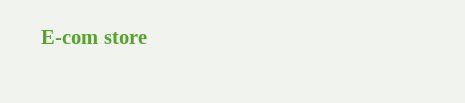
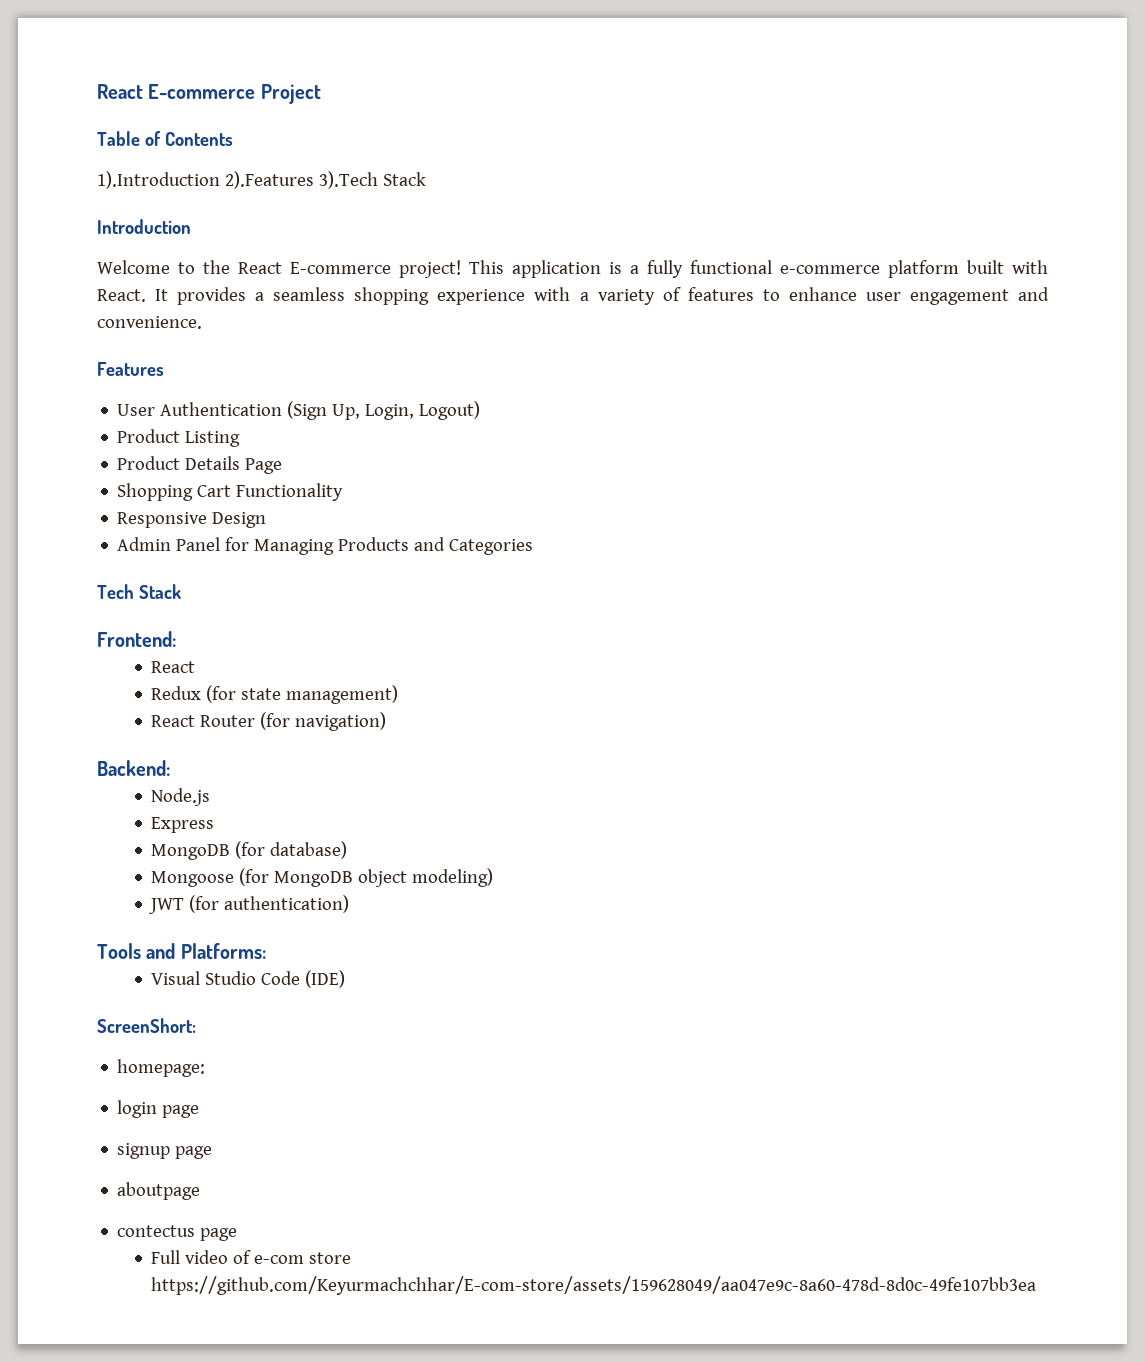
[41,30,147,44] E-com store -> [97,84,321,104] [97,131,233,146] [97,171,426,189] [97,219,191,234] [97,260,1048,278] [97,287,1049,305] [97,316,202,329] [97,362,164,376] [117,401,481,420] [117,429,241,447] [117,456,283,474] [117,483,344,501] [117,512,267,528] [117,537,534,555] [97,584,181,599] [97,631,176,647] [151,661,196,673] [151,685,399,704] [151,712,387,731] [97,760,170,776] [151,788,211,806] [151,817,215,833] [151,841,348,860] [151,868,494,887] [149,895,350,914] [97,943,266,959] [151,970,346,988] [97,1018,196,1033] [117,1059,206,1077] [117,1100,200,1118] [117,1143,213,1159] [117,1182,201,1200] [117,1225,238,1241] [151,1250,352,1264] [151,1276,1037,1295] React E-commerce Project // Table of Contents // 1).Introduction 2).Features 3).Tech Stack // Introduction // Welcome to the React E-commerce project! This application is a fully functional e-commerce platform built with React. It provides a seamless shopping experience with a variety of features to enhance user engagement and convenience. // Features // User Authentication (Sign Up, Login, Logout) // Product Listing // Product Details Page // Shopping Cart Functionality // Responsive Design // Admin Panel for Managing Products and Categories // Tech Stack // Frontend: // React // Redux (for state management) // React Router (for navigation) // Backend: // Node.js // Express // MongoDB (for database) // Mongoose (for MongoDB object modeling) // JWT (for authentication) // Tools and Platforms: // Visual Studio Code (IDE) // ScreenShort: // homepage: // login page // signup page // aboutpage // contectus page // Full video of e-com store https://github.com/Keyurmachchhar/E-com-store/assets/159628049/aa047e9c-8a60-478d-8d0c-49fe107bb3ea

